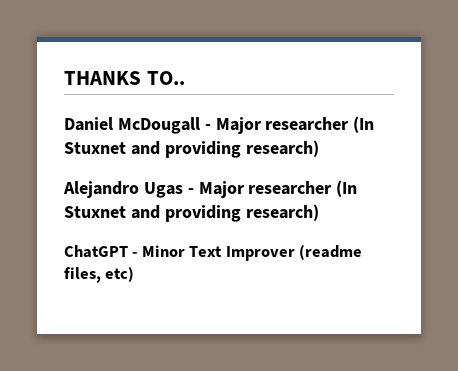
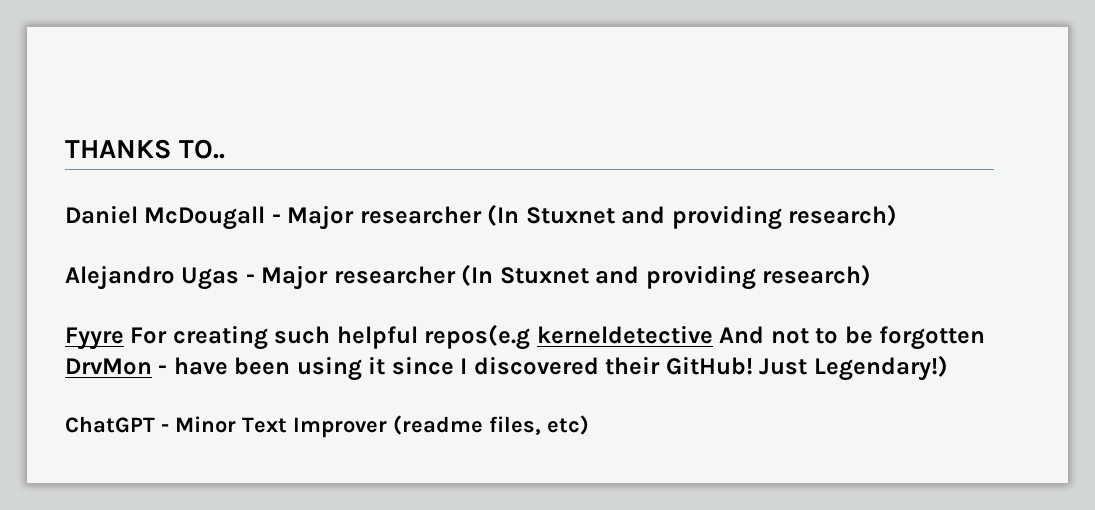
(319, 212) none -> [65,324,986,350] [65,355,948,381] // Fyyre For creating such helpful repos(e.g kerneldetective And not to be forgotten DrvMon - have been using it since I discovered their GitHub! Just Legendary!)

